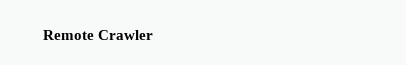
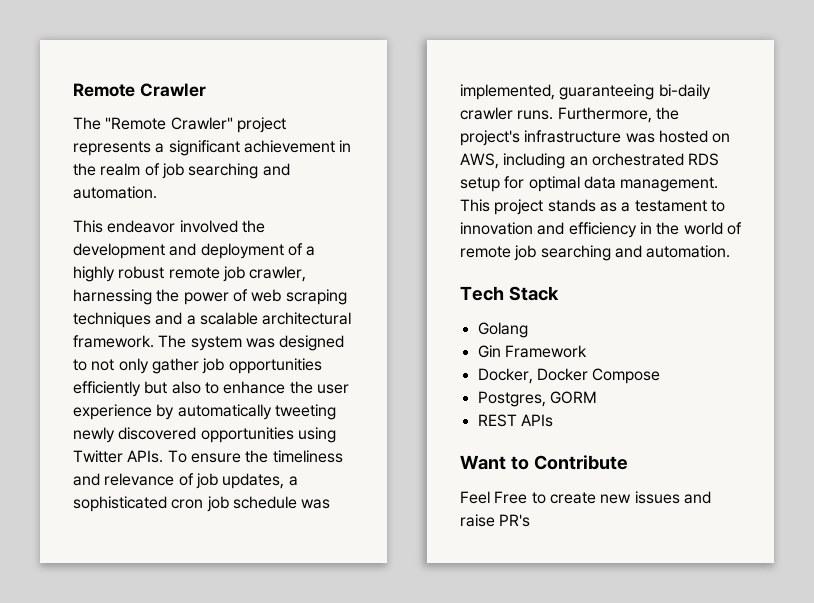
(154, 35) none -> [73,117,286,133] [73,140,352,156] [73,163,290,179] [73,186,157,199] [73,220,265,233] [73,243,316,259] [73,266,307,282] [73,289,347,305] [73,312,352,328] [73,335,345,351] [73,358,322,374] [73,381,349,397] [73,404,336,420] [73,427,336,443] [73,450,343,463] [73,473,298,489] [73,496,331,512] [460,84,711,100] [460,107,679,123] [460,130,731,146] [460,153,720,169] [460,176,719,192] [460,199,725,215] [460,222,742,238] [460,245,731,261] [460,286,559,301] [477,322,528,338] [477,345,587,358] [477,368,661,384] [477,391,597,407] [477,414,553,427] [460,455,628,470] [460,491,711,504] [460,514,531,527] // The "Remote Crawler" project represents a significant achievement in the realm of job searching and automation. // This endeavor involved the development and deployment of a highly robust remote job crawler, harnessing the power of web scraping techniques and a scalable architectural framework. The system was designed to not only gather job opportunities efficiently but also to enhance the user experience by automatically tweeting newly discovered opportunities using Twitter APIs. To ensure the timeliness and relevance of job updates, a sophisticated cron job schedule was implemented, guaranteeing bi-daily crawler runs. Furthermore, the project's infrastructure was hosted on AWS, including an orchestrated RDS setup for optimal data management. This project stands as a testament to innovation and efficiency in the world of remote job searching and automation. // Tech Stack // Golang // Gin Framework // Docker, Docker Compose // Postgres, GORM // REST APIs // Want to Contribute // Feel Free to create new issues and raise PR's

